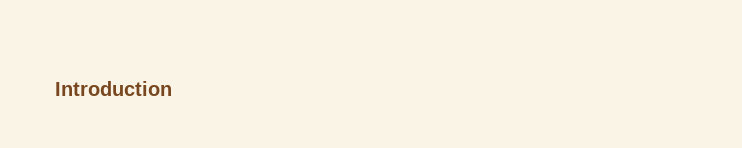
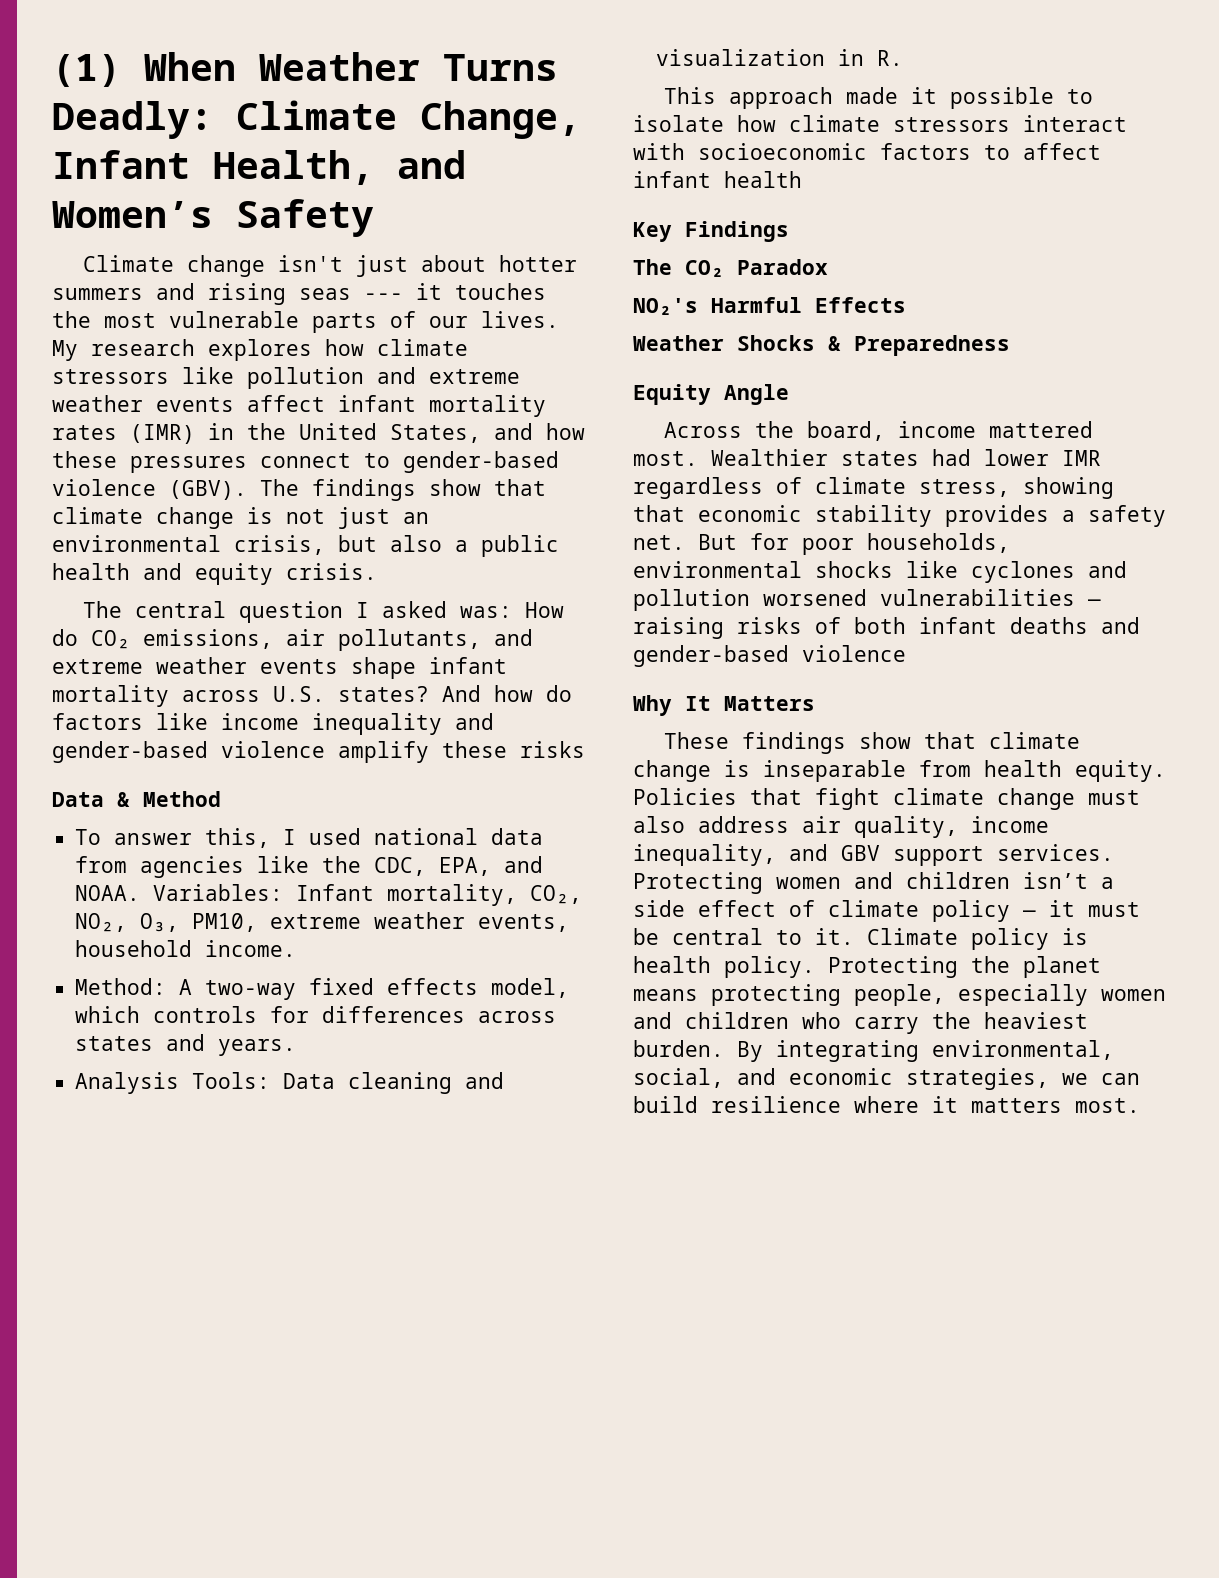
[55,81,172,96] Introduction -> [52,52,558,87] [52,100,581,139] [52,150,466,185] [52,199,374,237] [83,255,578,277] [52,283,546,305] [52,311,559,333] [52,339,468,361] [52,367,520,389] [52,395,546,417] [52,423,585,444] [52,451,559,473] [52,479,546,501] [52,507,429,529] [52,535,559,557] [52,563,377,585] [83,601,565,623] [52,629,533,651] [52,657,507,679] [52,685,572,707] [52,713,494,735] [52,741,585,763] [52,791,221,807] [75,828,544,848] [75,856,544,878] [75,884,583,906] [75,912,570,932] [75,940,297,957] [75,978,570,1000] [75,1006,557,1023] [75,1034,297,1056] [75,1072,505,1094] [656,49,904,66] [664,87,1094,109] [633,115,1127,132] [633,143,1101,160] [633,171,802,188] [633,221,789,242] [633,259,828,277] [633,297,906,315] [633,335,1010,356] [633,384,789,405] [664,421,1094,441] [633,449,1101,466] [633,477,1114,499] [633,505,1166,527] [633,533,1010,555] [633,561,1127,583] [633,589,1101,611] [633,617,1140,639] [633,645,906,667] [633,695,815,716] [664,732,1081,754] [633,760,1166,782] [633,788,1140,810] [633,816,1049,838] [633,844,1114,866] [633,872,1114,894] [633,900,1140,922] [633,928,1088,950] [633,956,1101,978] [633,984,1166,1006] [633,1012,1088,1034] [633,1040,1114,1062] [633,1068,1140,1090] [633,1096,1140,1113] (1) When Weather Turns Deadly: Climate Change, Infant Health, and Women’s Safety // Climate change isn't just about hotter summers and rising seas --- it touches the most vulnerable parts of our lives. My research explores how climate stressors like pollution and extreme weather events affect infant mortality rates (IMR) in the United States, and how these pressures connect to gender-based violence (GBV). The findings show that climate change is not just an environmental crisis, but also a public health and equity crisis. // The central question I asked was: How do CO₂ emissions, air pollutants, and extreme weather events shape infant mortality across U.S. states? And how do factors like income inequality and gender-based violence amplify these risks // Data & Method // To answer this, I used national data from agencies like the CDC, EPA, and NOAA. Variables: Infant mortality, CO₂, NO₂, O₃, PM10, extreme weather events, household income. // Method: A two-way fixed effects model, which controls for differences across states and years. // Analysis Tools: Data cleaning and visualization in R. // This approach made it possible to isolate how climate stressors interact with socioeconomic factors to affect infant health // Key Findings // The CO₂ Paradox // NO₂'s Harmful Effects // Weather Shocks & Preparedness // Equity Angle // Across the board, income mattered most. Wealthier states had lower IMR regardless of climate stress, showing that economic stability provides a safety net. But for poor households, environmental shocks like cyclones and pollution worsened vulnerabilities — raising risks of both infant deaths and gender-based violence // Why It Matters // These findings show that climate change is inseparable from health equity. Policies that fight climate change must also address air quality, income inequality, and GBV support services. Protecting women and children isn’t a side effect of climate policy — it must be central to it. Climate policy is health policy. Protecting the planet means protecting people, especially women and children who carry the heaviest burden. By integrating environmental, social, and economic strategies, we can build resilience where it matters most.

